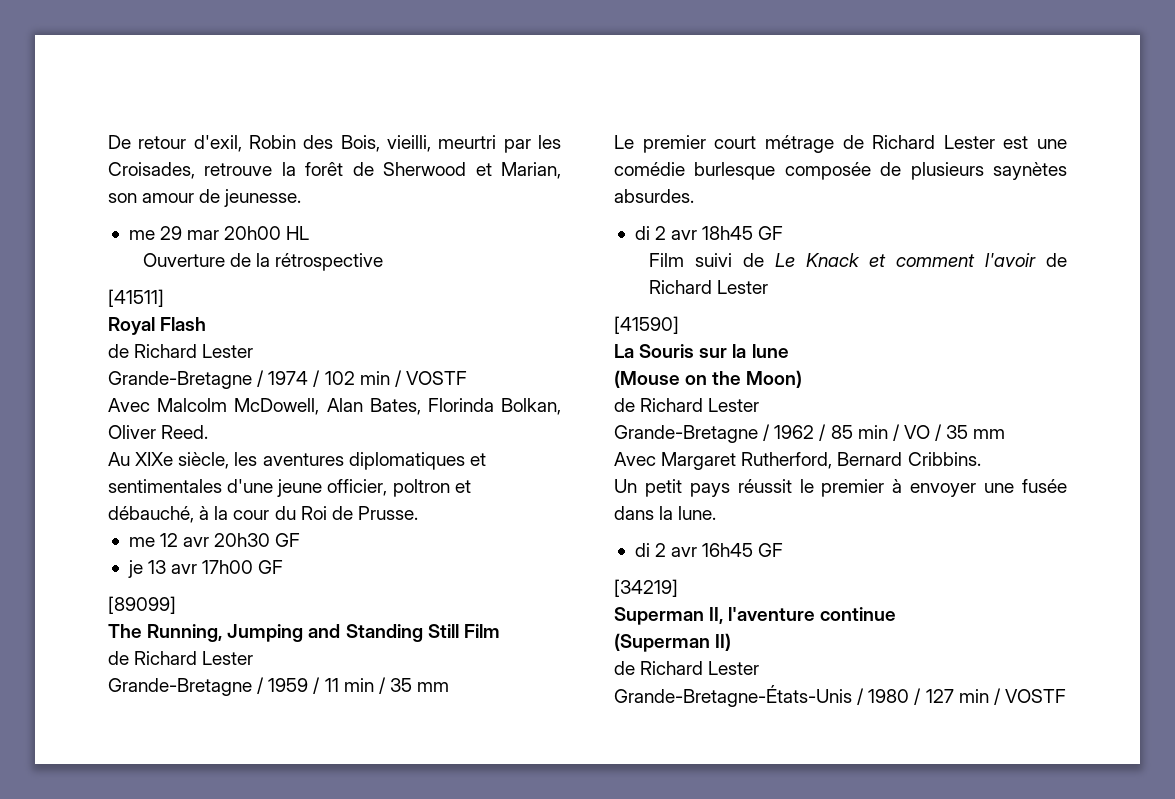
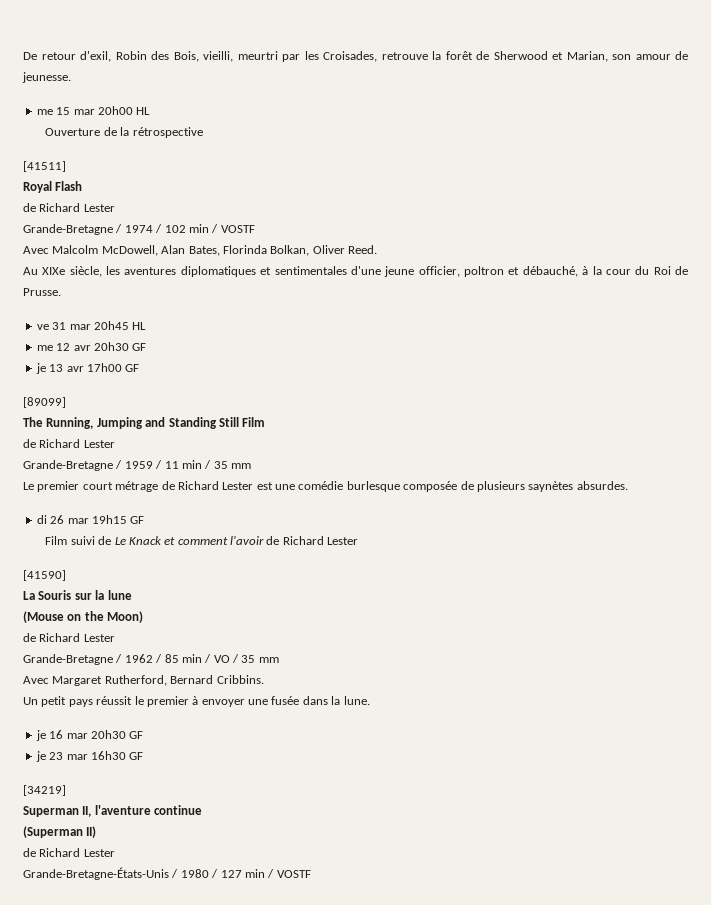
[160,226,183,240] 29 -> [56,107,71,115] 15
(418, 513) none -> [36,321,147,330] // ve 31 mar 20h45 HL
[655,226,754,240] 2 avr 18h45 -> [50,515,127,524] 26 mar 19h15
[634,543,754,557] di 2 avr 16h45 -> [35,730,144,741] [35,751,126,762] je 16 mar 20h30 GF // je 23 mar 16h30

